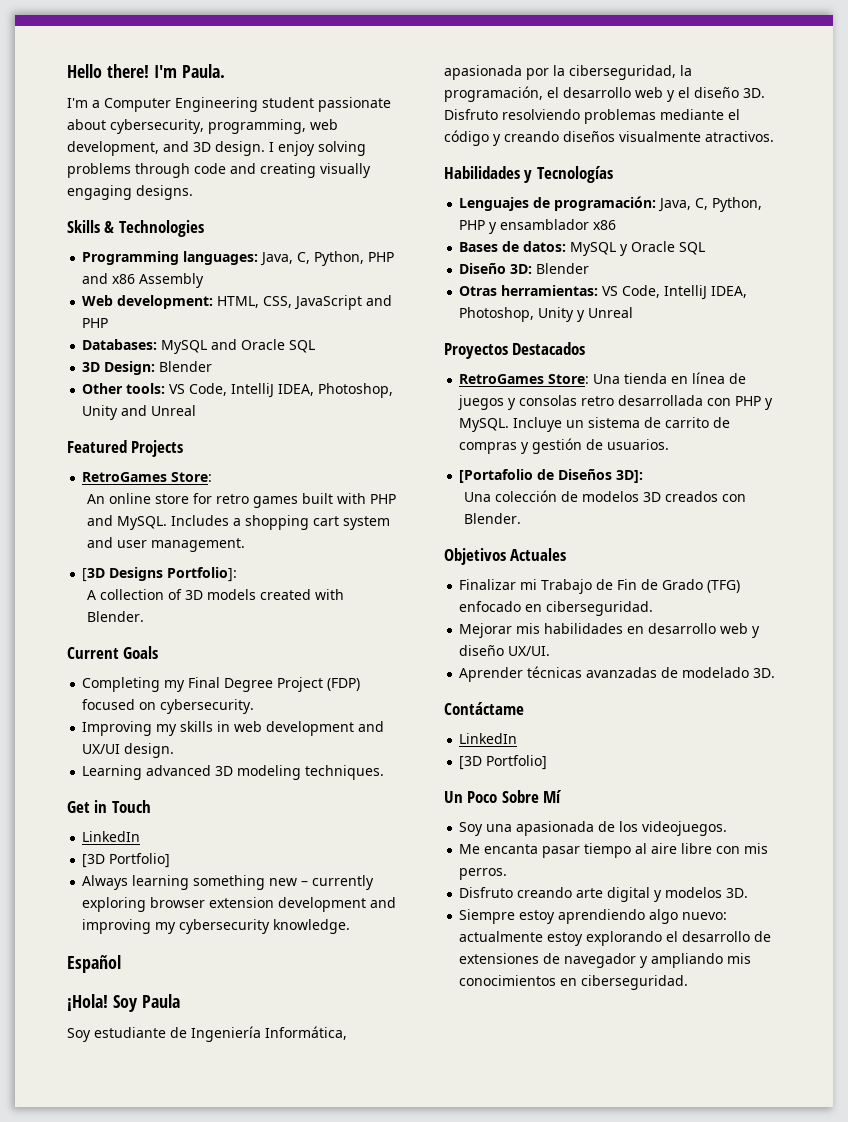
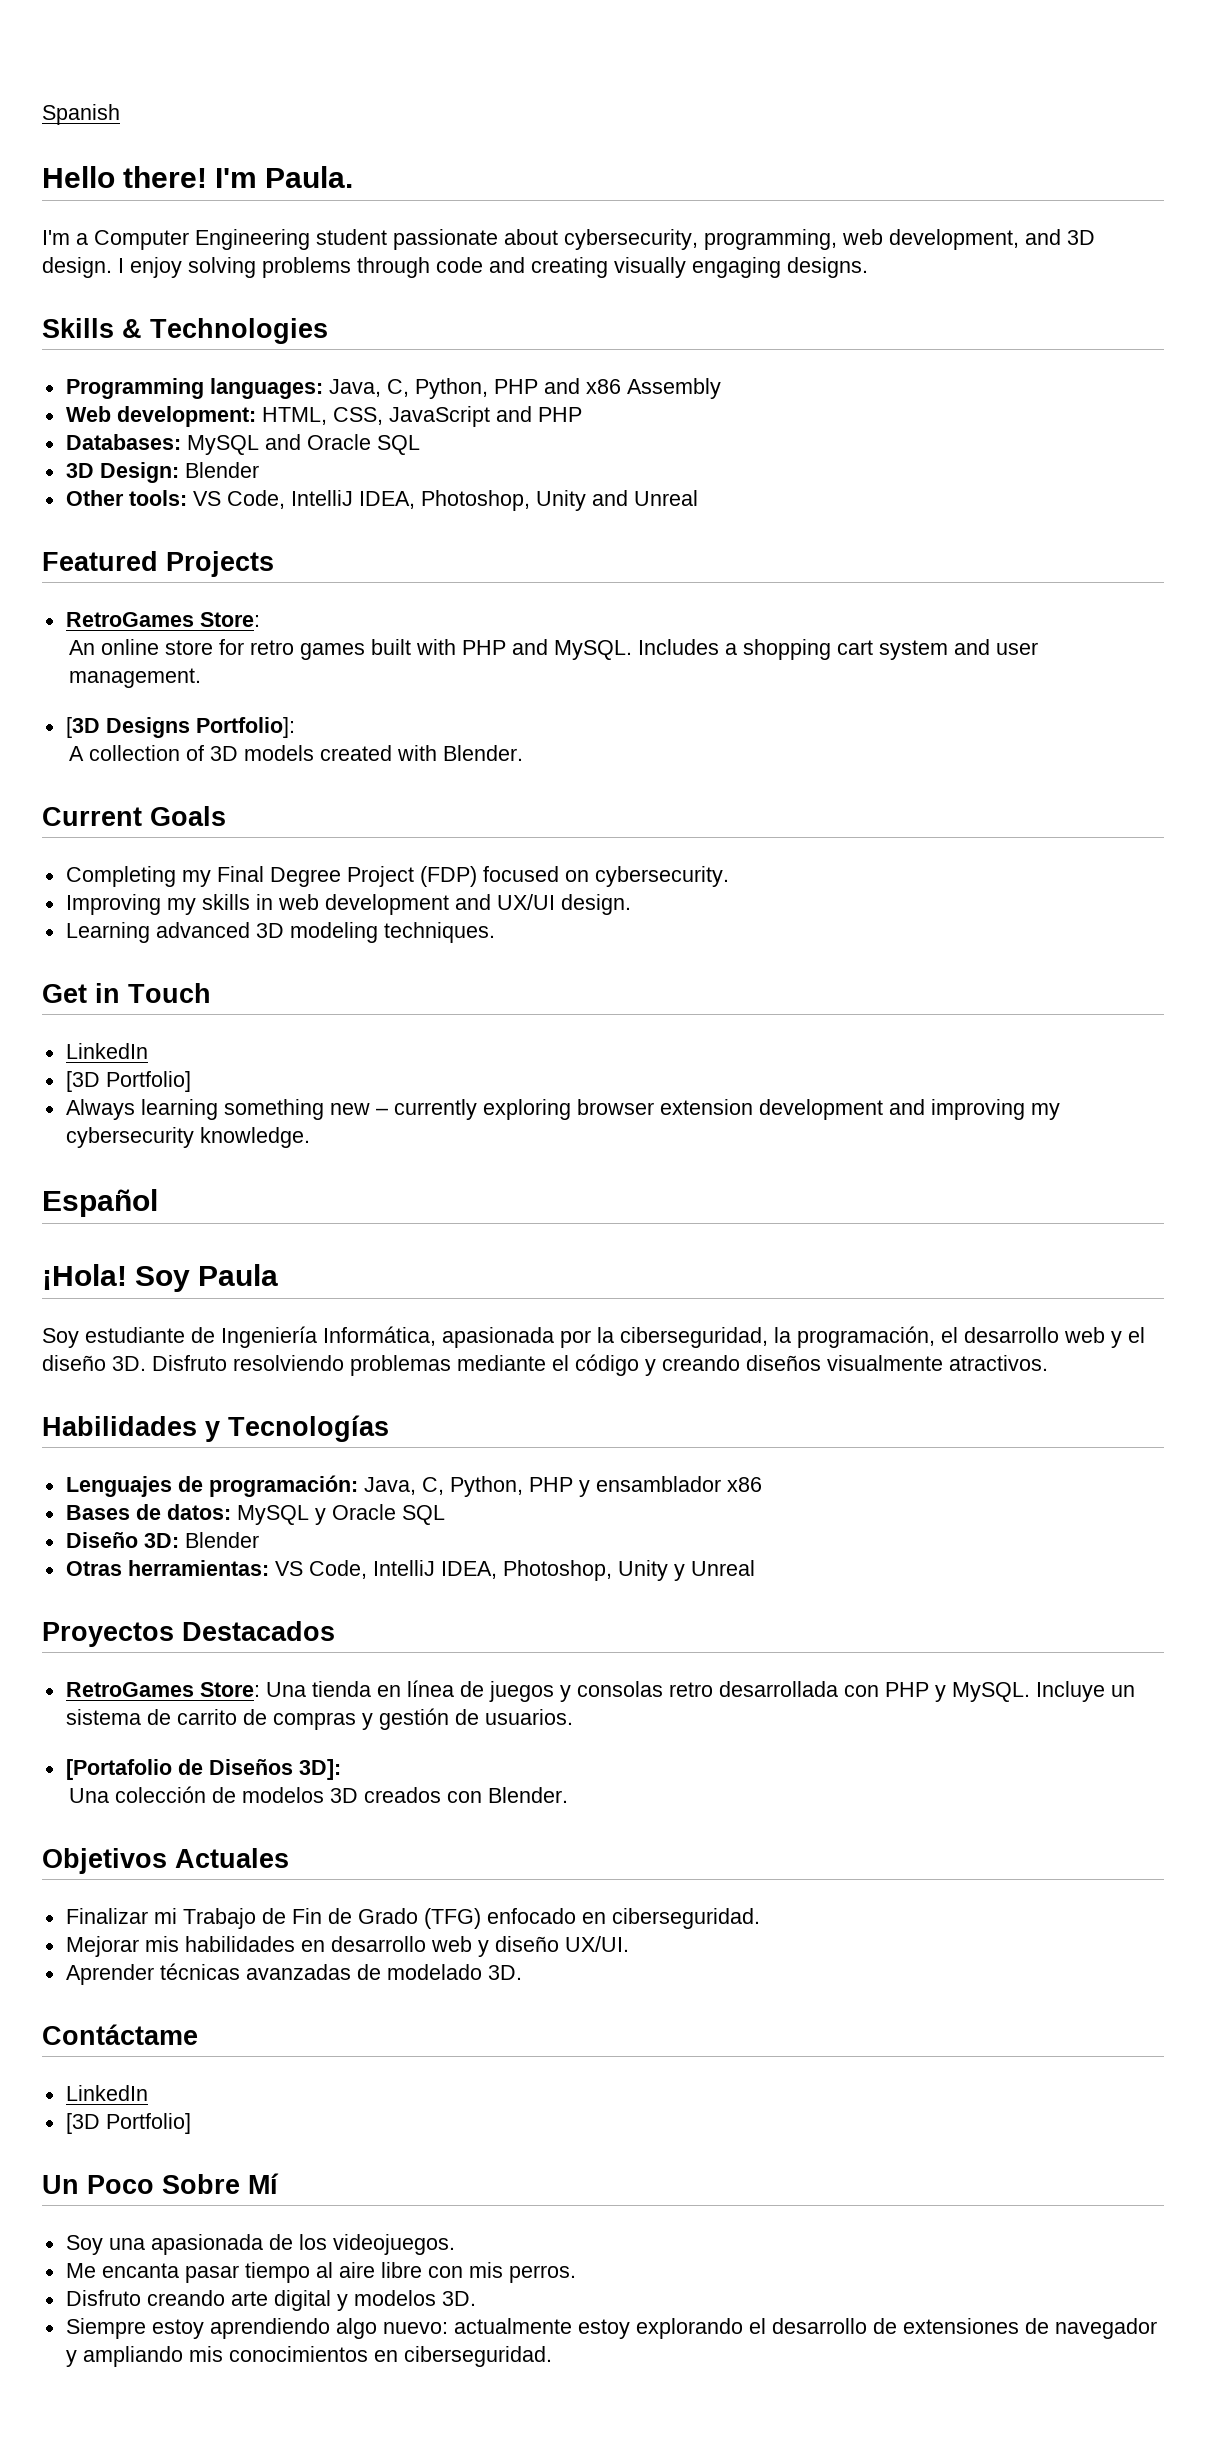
(67, 71) none -> [42,104,120,125] Spanish //

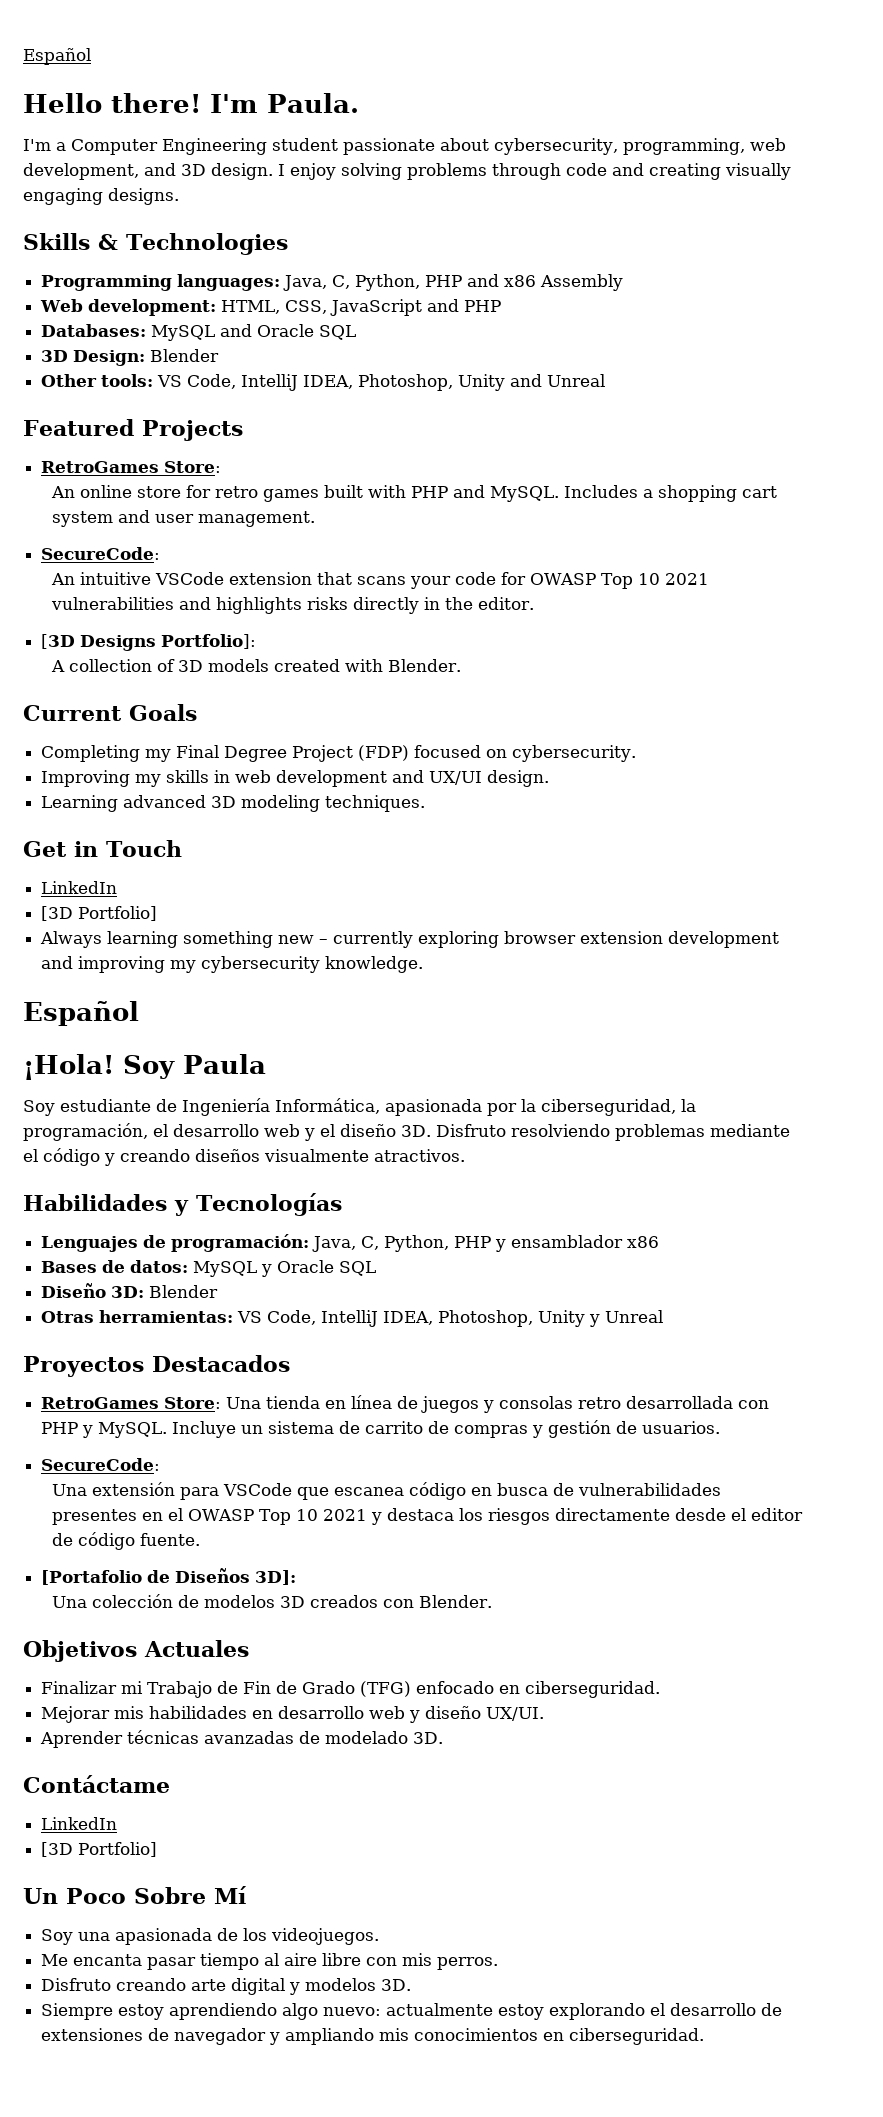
[42,104,120,125] Spanish -> [23,48,91,65] Español
(201, 678) none -> [41,547,161,560] [51,572,710,589] [51,597,535,614] // SecureCode: // An intuitive VSCode extension that scans your code for OWASP Top 10 2021 vulnerabilities and highlights risks directly in the editor.
(573, 1717) none -> [41,1458,161,1471] [52,1482,722,1500] [52,1508,804,1525] [52,1532,201,1550] // SecureCode: // Una extensión para VSCode que escanea código en busca de vulnerabilidades presentes en el OWASP Top 10 2021 y destaca los riesgos directamente desde el editor de código fuente.

